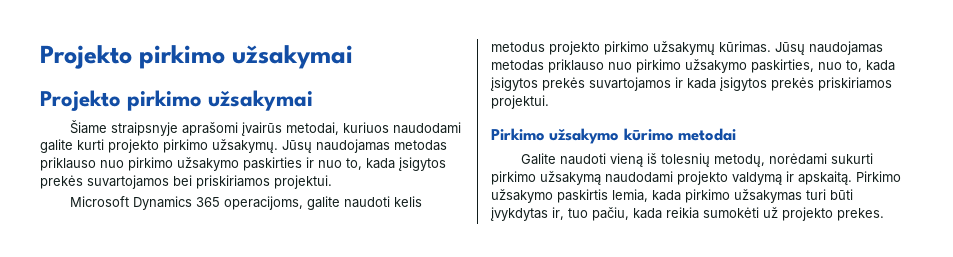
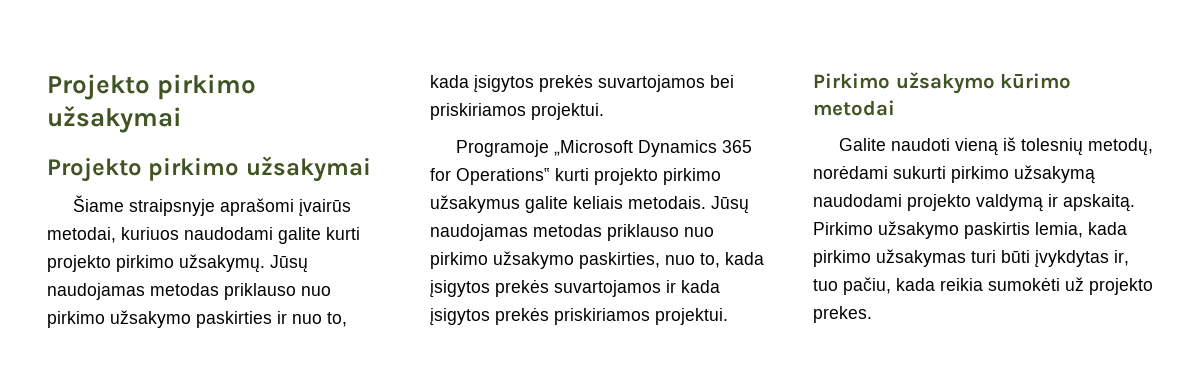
[69,196,422,210] [491,41,771,55] Microsoft Dynamics 365 operacijoms, galite naudoti kelis metodus projekto pirkimo užsakymų kūrimas. -> [456,140,753,157] [430,168,721,185] [430,195,706,213] Programoje „Microsoft Dynamics 365 for Operations‟ kurti projekto pirkimo užsakymus galite keliais metodais.

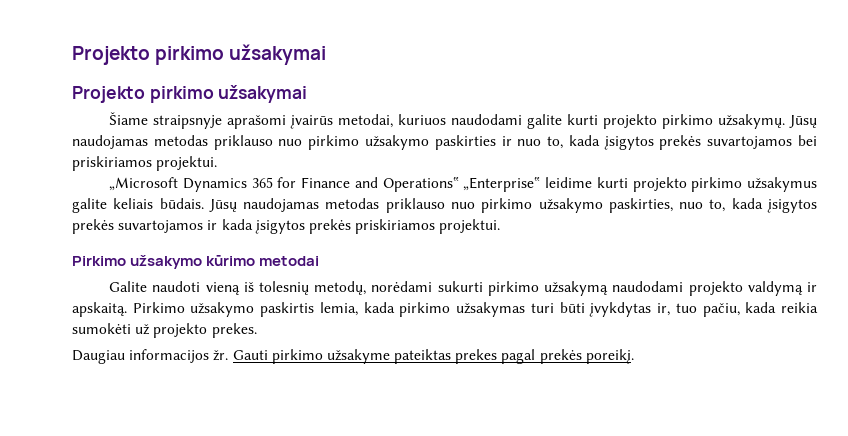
[456,140,550,157] Programoje -> (218, 163) none
[456,168,550,185] Operations‟ -> [301,177,593,192] Finance and Operations‟ „Enterprise‟ leidime
[628,196,706,209] metodais. -> [159,198,204,209] būdais.
(872, 314) none -> [72,349,634,364] // Daugiau informacijos žr. Gauti pirkimo užsakyme pateiktas prekes pagal prekės poreikį.

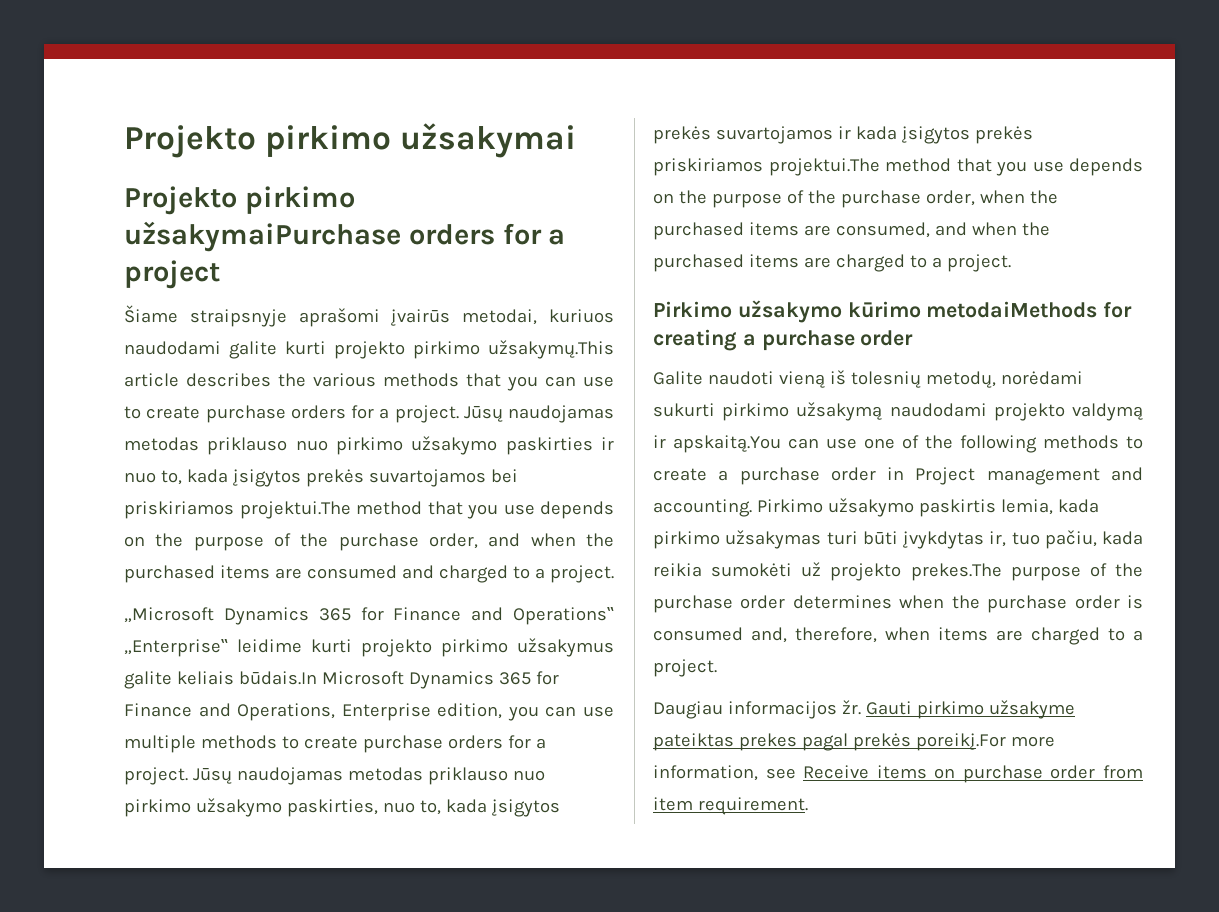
[218,85,308,103] užsakymai -> [124,221,566,252] [124,260,220,289] užsakymaiPurchase orders for a project
[718,114,786,129] užsakymų. -> [488,340,614,359] [124,373,614,391] [124,405,459,423] užsakymų.This article describes the various methods that you can use to create purchase orders for a project.
[156,156,218,171] projektui. -> [239,501,614,519] [124,533,614,551] [124,565,614,583] projektui.The method that you use depends on the purpose of the purchase order, and when the purchased items are consumed and charged to a project.
[159,198,204,209] būdais. -> [238,671,559,689] [124,703,614,721] [124,735,546,753] [124,767,188,785] būdais.In Microsoft Dynamics 365 for Finance and Operations, Enterprise edition, you can use multiple methods to create purchase orders for a project.
[439,219,501,234] [72,255,320,269] projektui. // Pirkimo užsakymo kūrimo metodai -> [768,158,1143,176] [653,190,1058,208] [653,222,1050,240] [653,254,1011,272] [653,300,1133,323] [653,329,914,351] projektui.The method that you use depends on the purpose of the purchase order, when the purchased items are consumed, and when the purchased items are charged to a project. // Pirkimo užsakymo kūrimo metodaiMethods for creating a purchase order
[72,302,127,317] apskaitą. -> [673,435,1143,453] [653,467,1143,485] [653,499,752,517] apskaitą.You can use one of the following methods to create a purchase order in Project management and accounting.
[211,323,257,338] prekes. -> [910,563,1143,581] [653,595,1143,613] [653,627,1143,645] [653,659,717,677] prekes.The purpose of the purchase order determines when the purchase order is consumed and, therefore, when items are charged to a project.
[585,349,634,364] poreikį. -> [915,733,1055,751] [653,765,1143,783] [653,797,808,815] poreikį.For more information, see Receive items on purchase order from item requirement.

